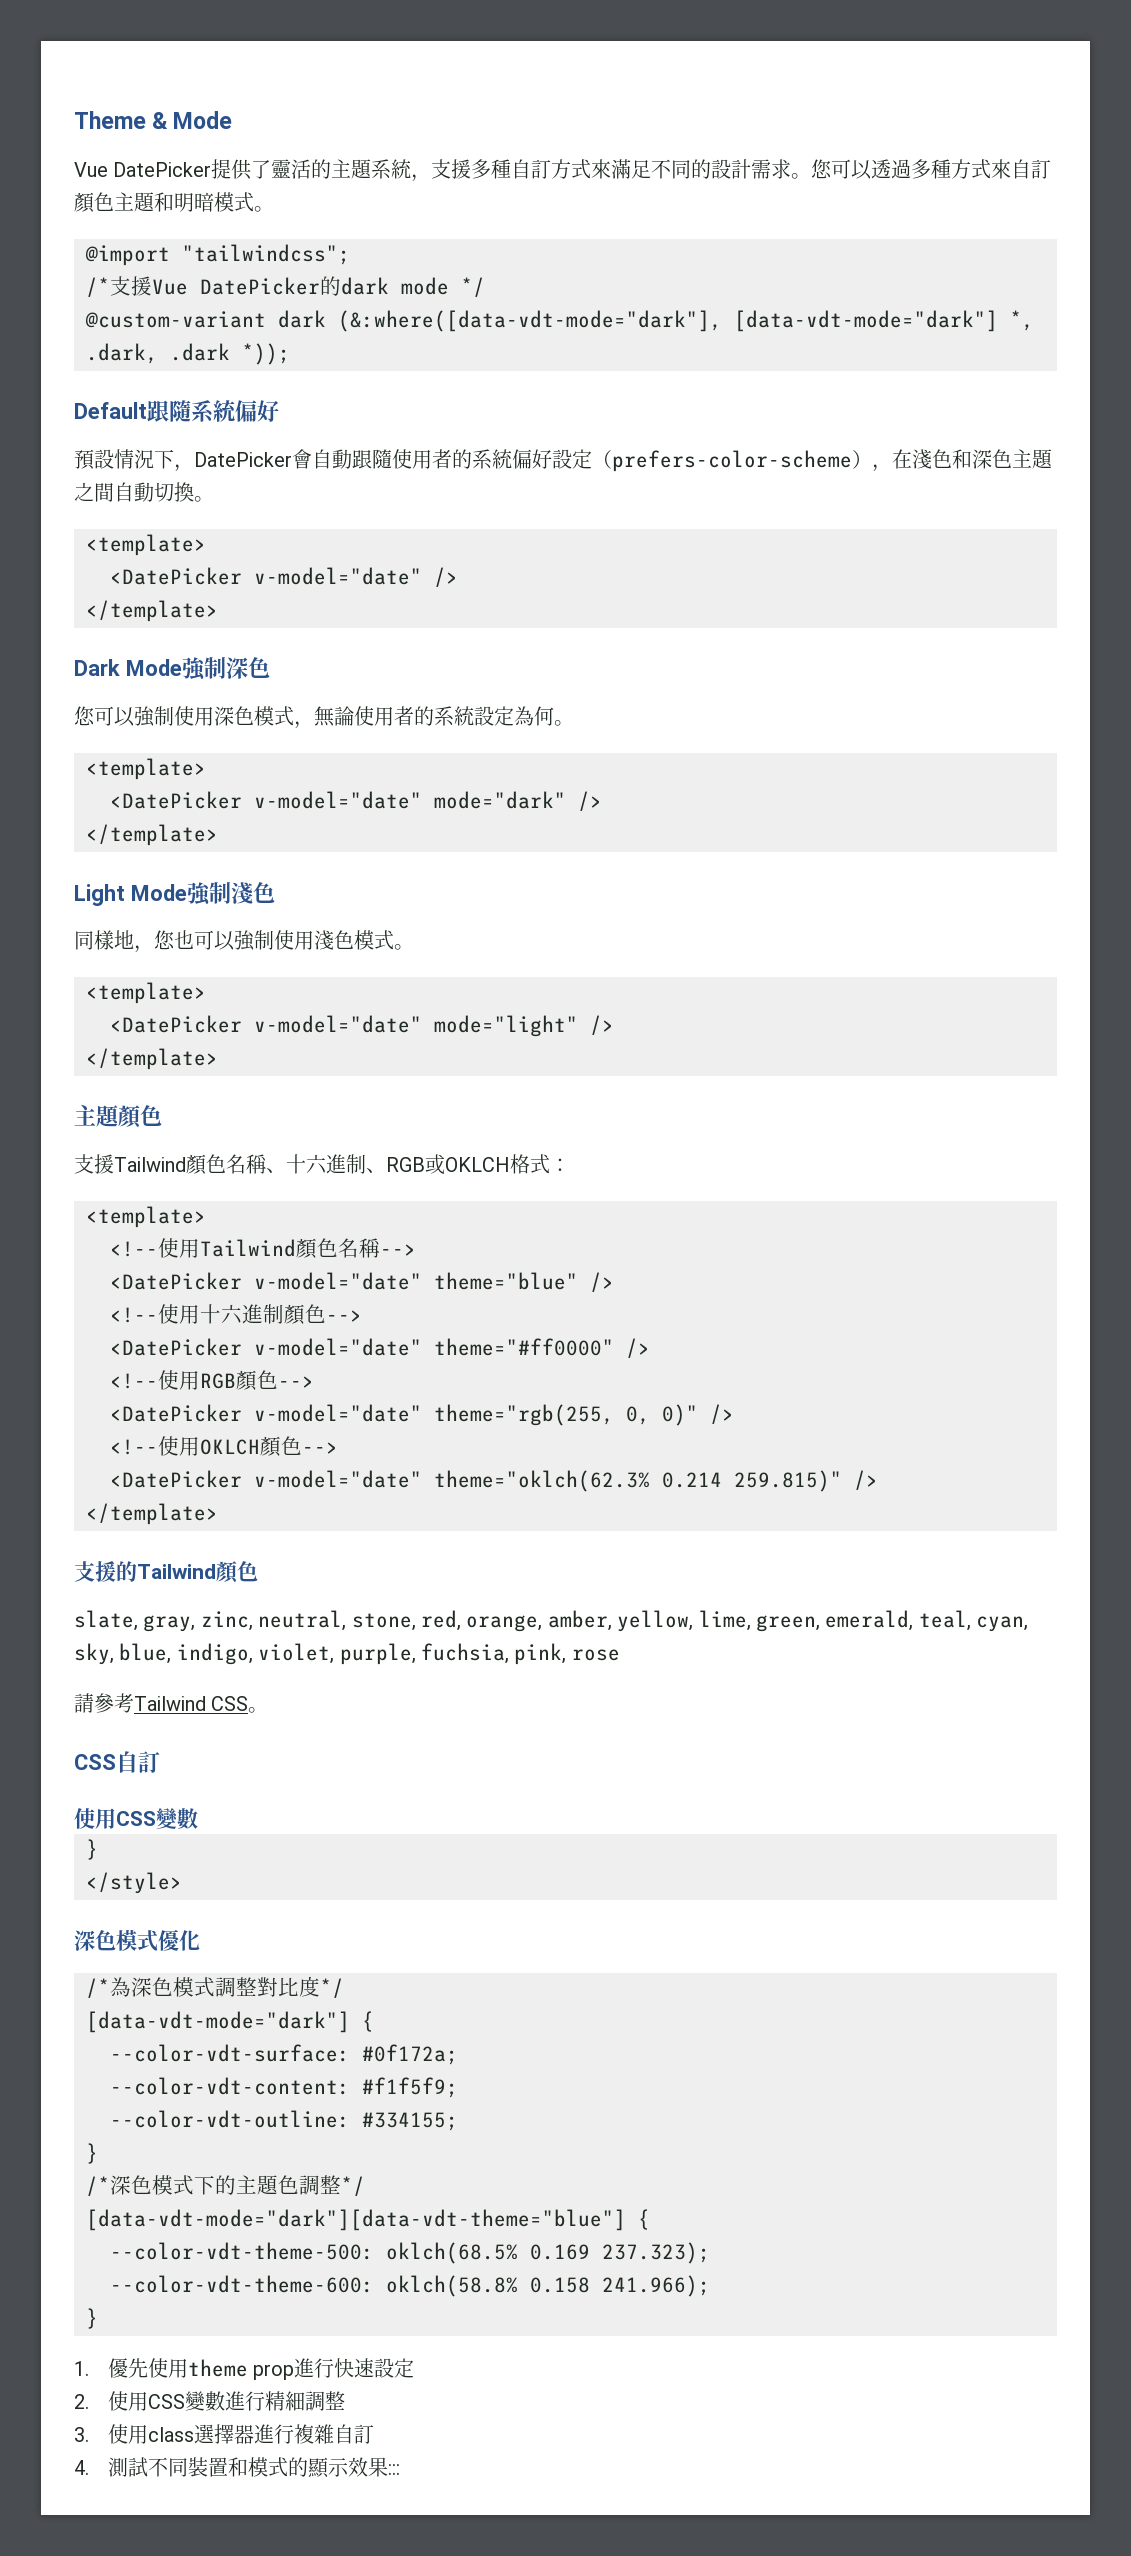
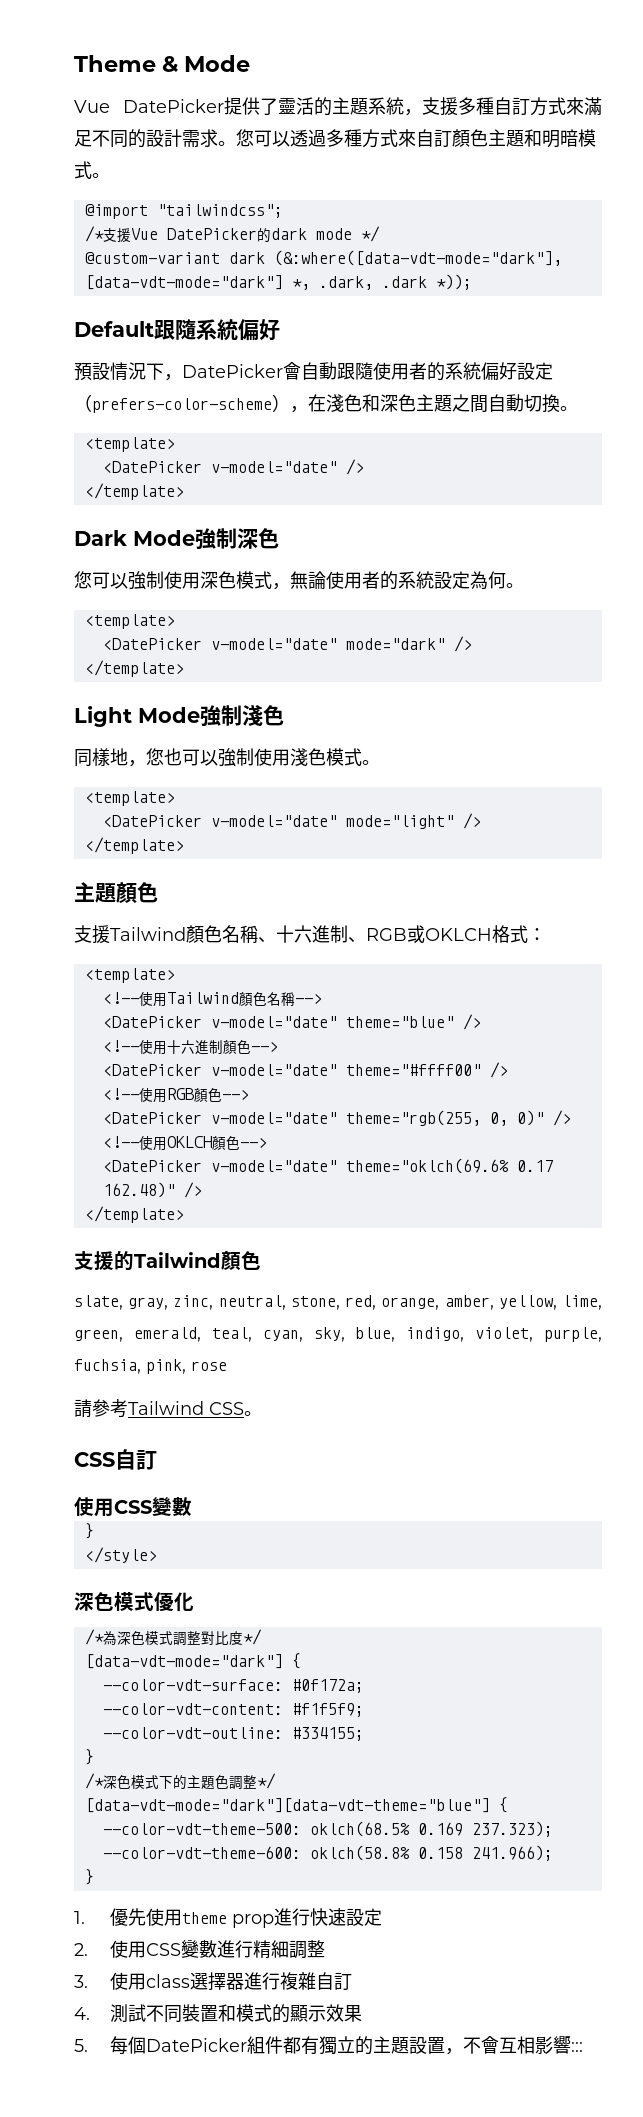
[434,1338,614,1356] theme="#ff0000" -> [345,1064,481,1076] theme="#ffff00"
[434,1470,842,1492] theme="oklch(62.3% 0.214 259.815)" -> [345,1158,553,1174] [102,1182,175,1198] theme="oklch(69.6% 0.17 162.48)"
(388, 2467) none -> [74,2036,571,2055] // 5.每個DatePicker組件都有獨立的主題設置，不會互相影響

